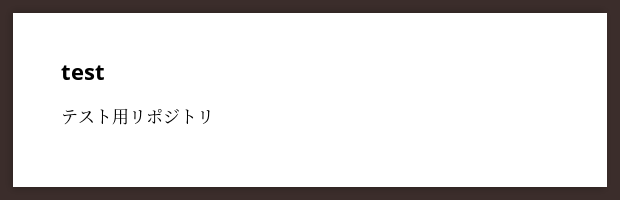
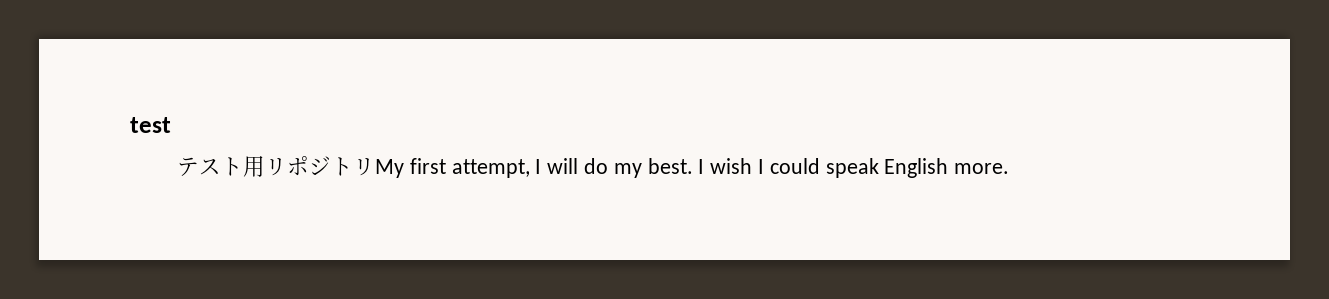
(214, 117) none -> [374,158,1010,178] My first attempt, I will do my best. I wish I could speak English more.

